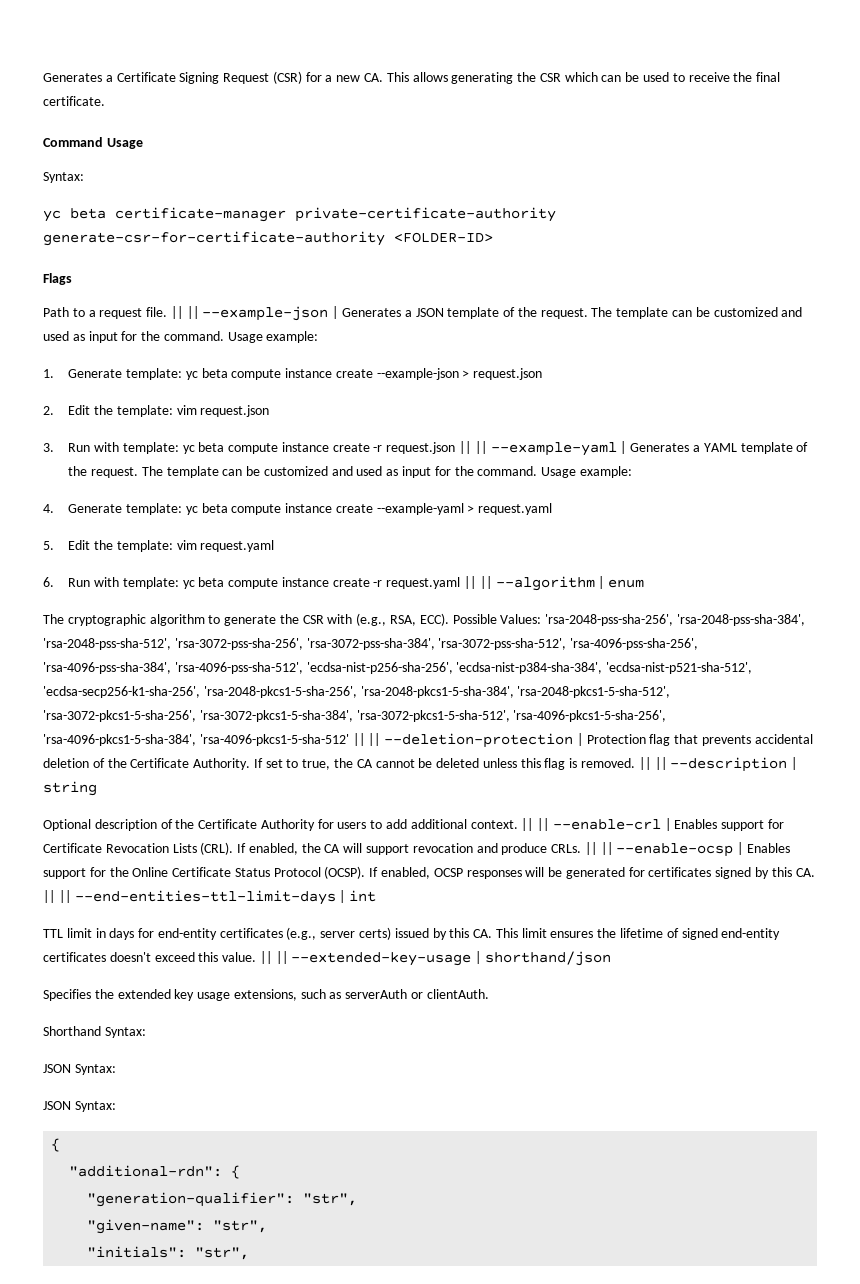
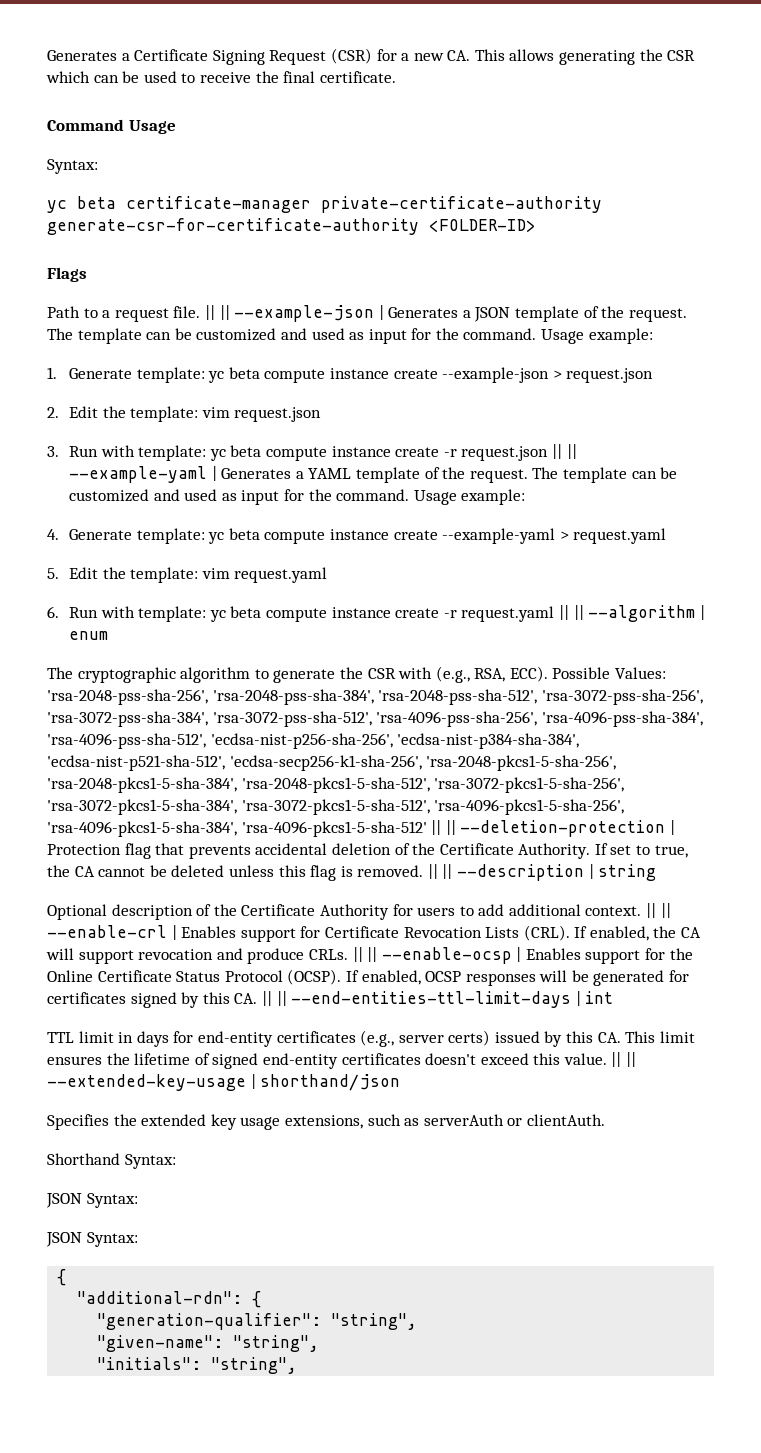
[303,1193,358,1206] "str", -> [331,1313,418,1330] "string",
[213,1220,268,1233] "str", -> [233,1335,320,1352] "string",
[195,1247,250,1260] "str", -> [211,1357,298,1374] "string",

